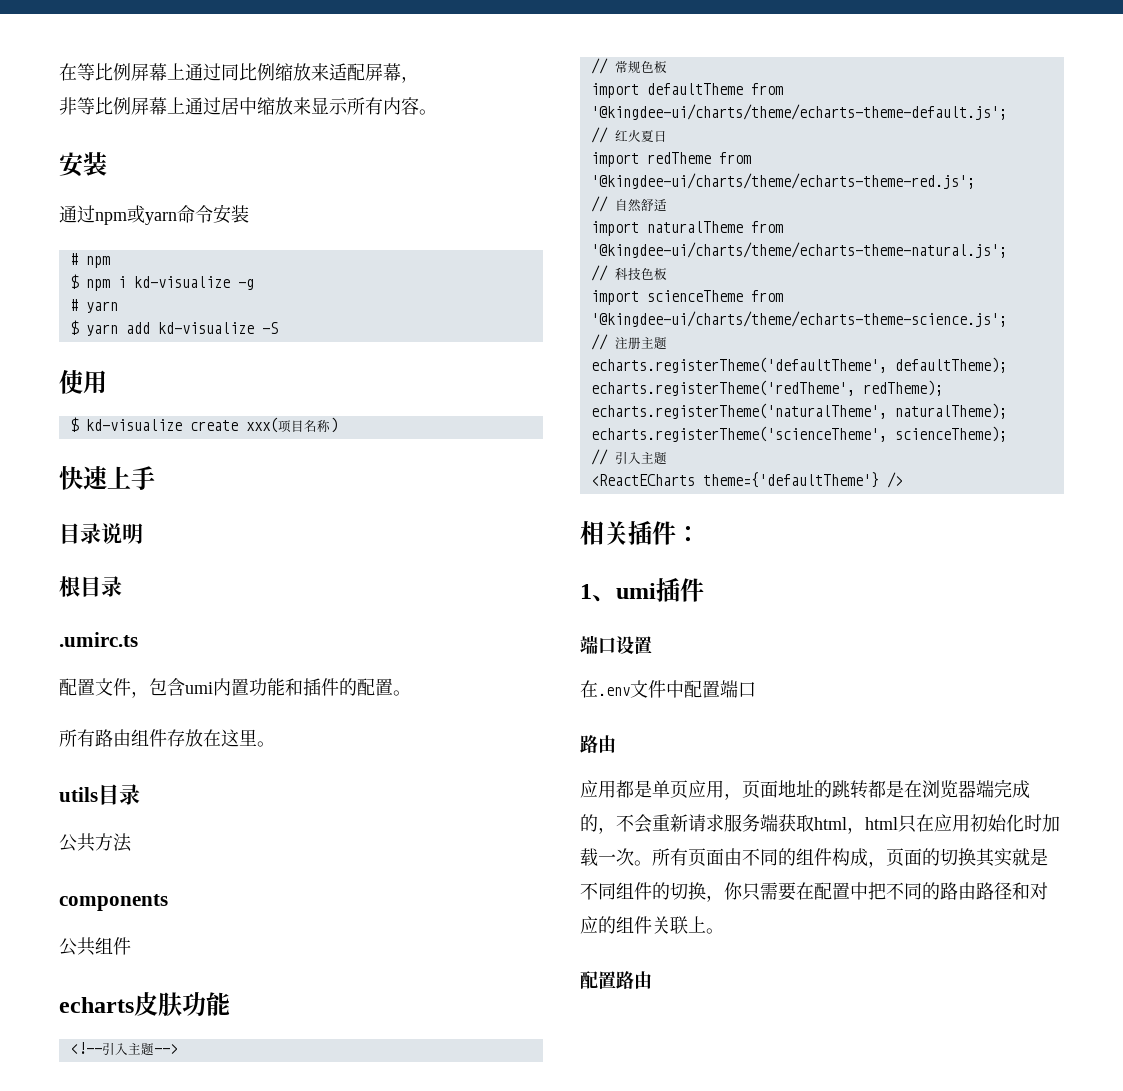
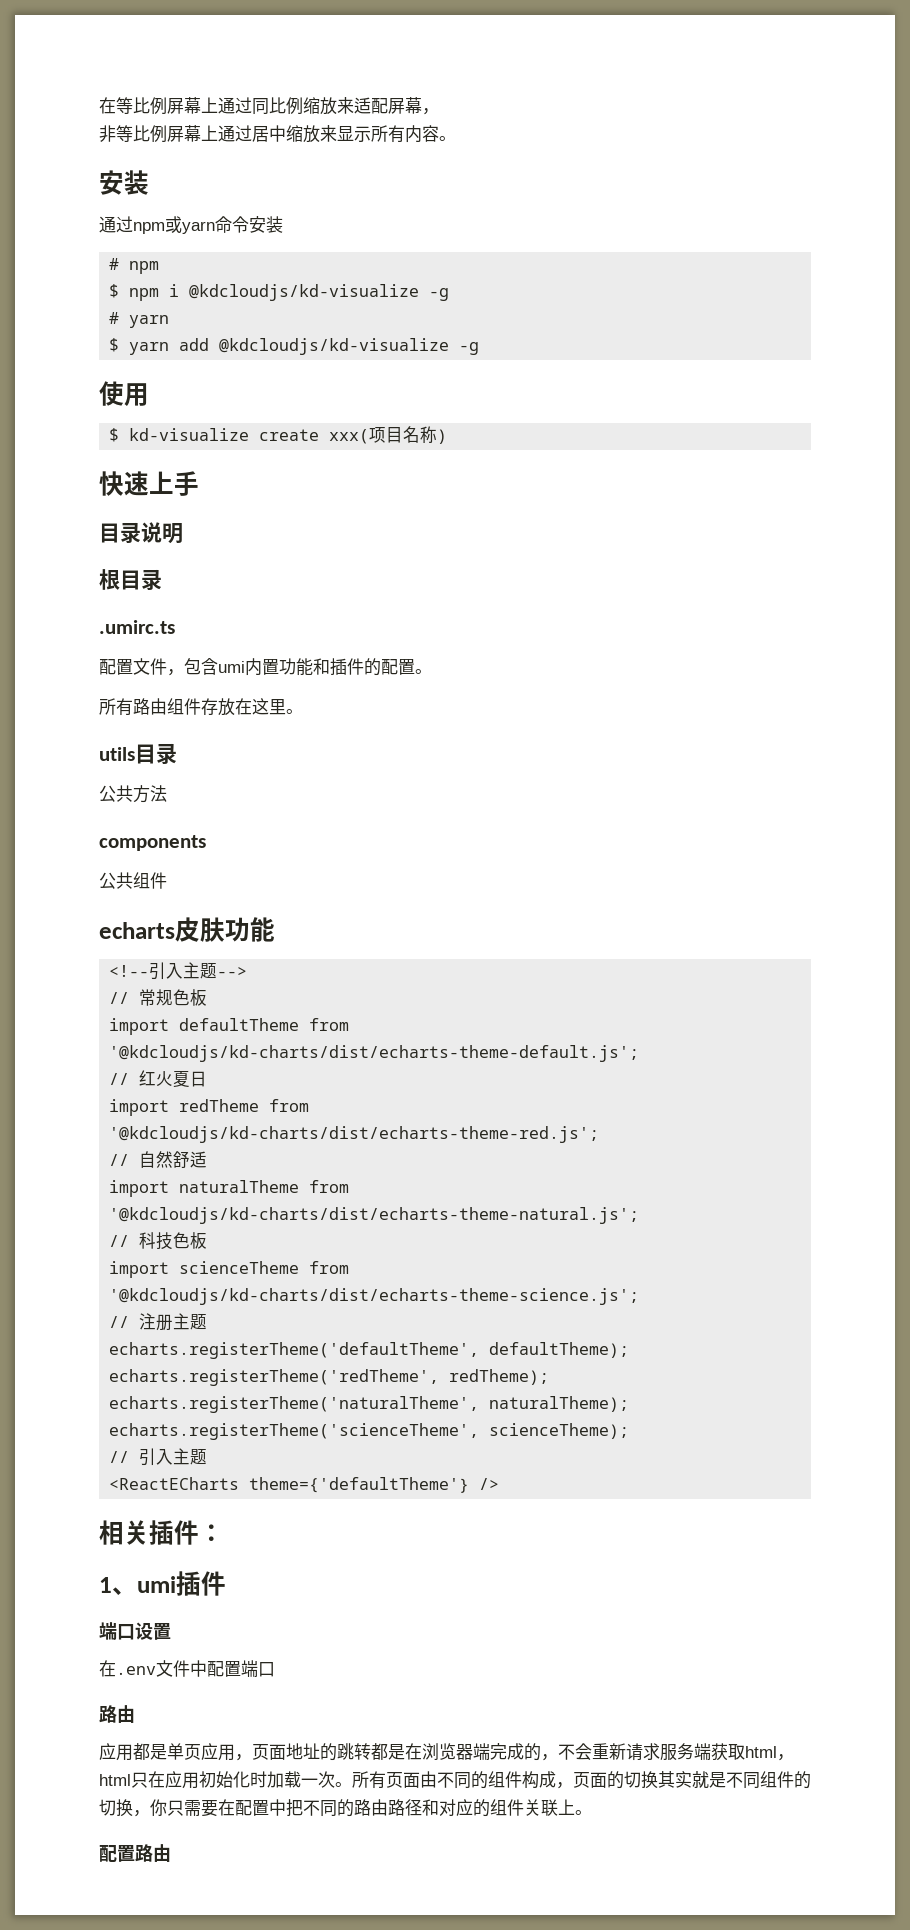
[133,276,230,288] kd-visualize -> [189,284,420,301] @kdcloudjs/kd-visualize
[157,322,278,334] kd-visualize -S -> [219,338,480,355] @kdcloudjs/kd-visualize -g
[590,104,1007,120] '@kingdee-ui/charts/theme/echarts-theme-default.js'; -> [109,1045,640,1062] '@kdcloudjs/kd-charts/dist/echarts-theme-default.js';
[590,173,975,189] '@kingdee-ui/charts/theme/echarts-theme-red.js'; -> [109,1126,600,1143] '@kdcloudjs/kd-charts/dist/echarts-theme-red.js';
[590,242,1007,258] '@kingdee-ui/charts/theme/echarts-theme-natural.js'; -> [109,1207,640,1224] '@kdcloudjs/kd-charts/dist/echarts-theme-natural.js';
[590,311,1007,327] '@kingdee-ui/charts/theme/echarts-theme-science.js'; -> [109,1288,640,1305] '@kdcloudjs/kd-charts/dist/echarts-theme-science.js';

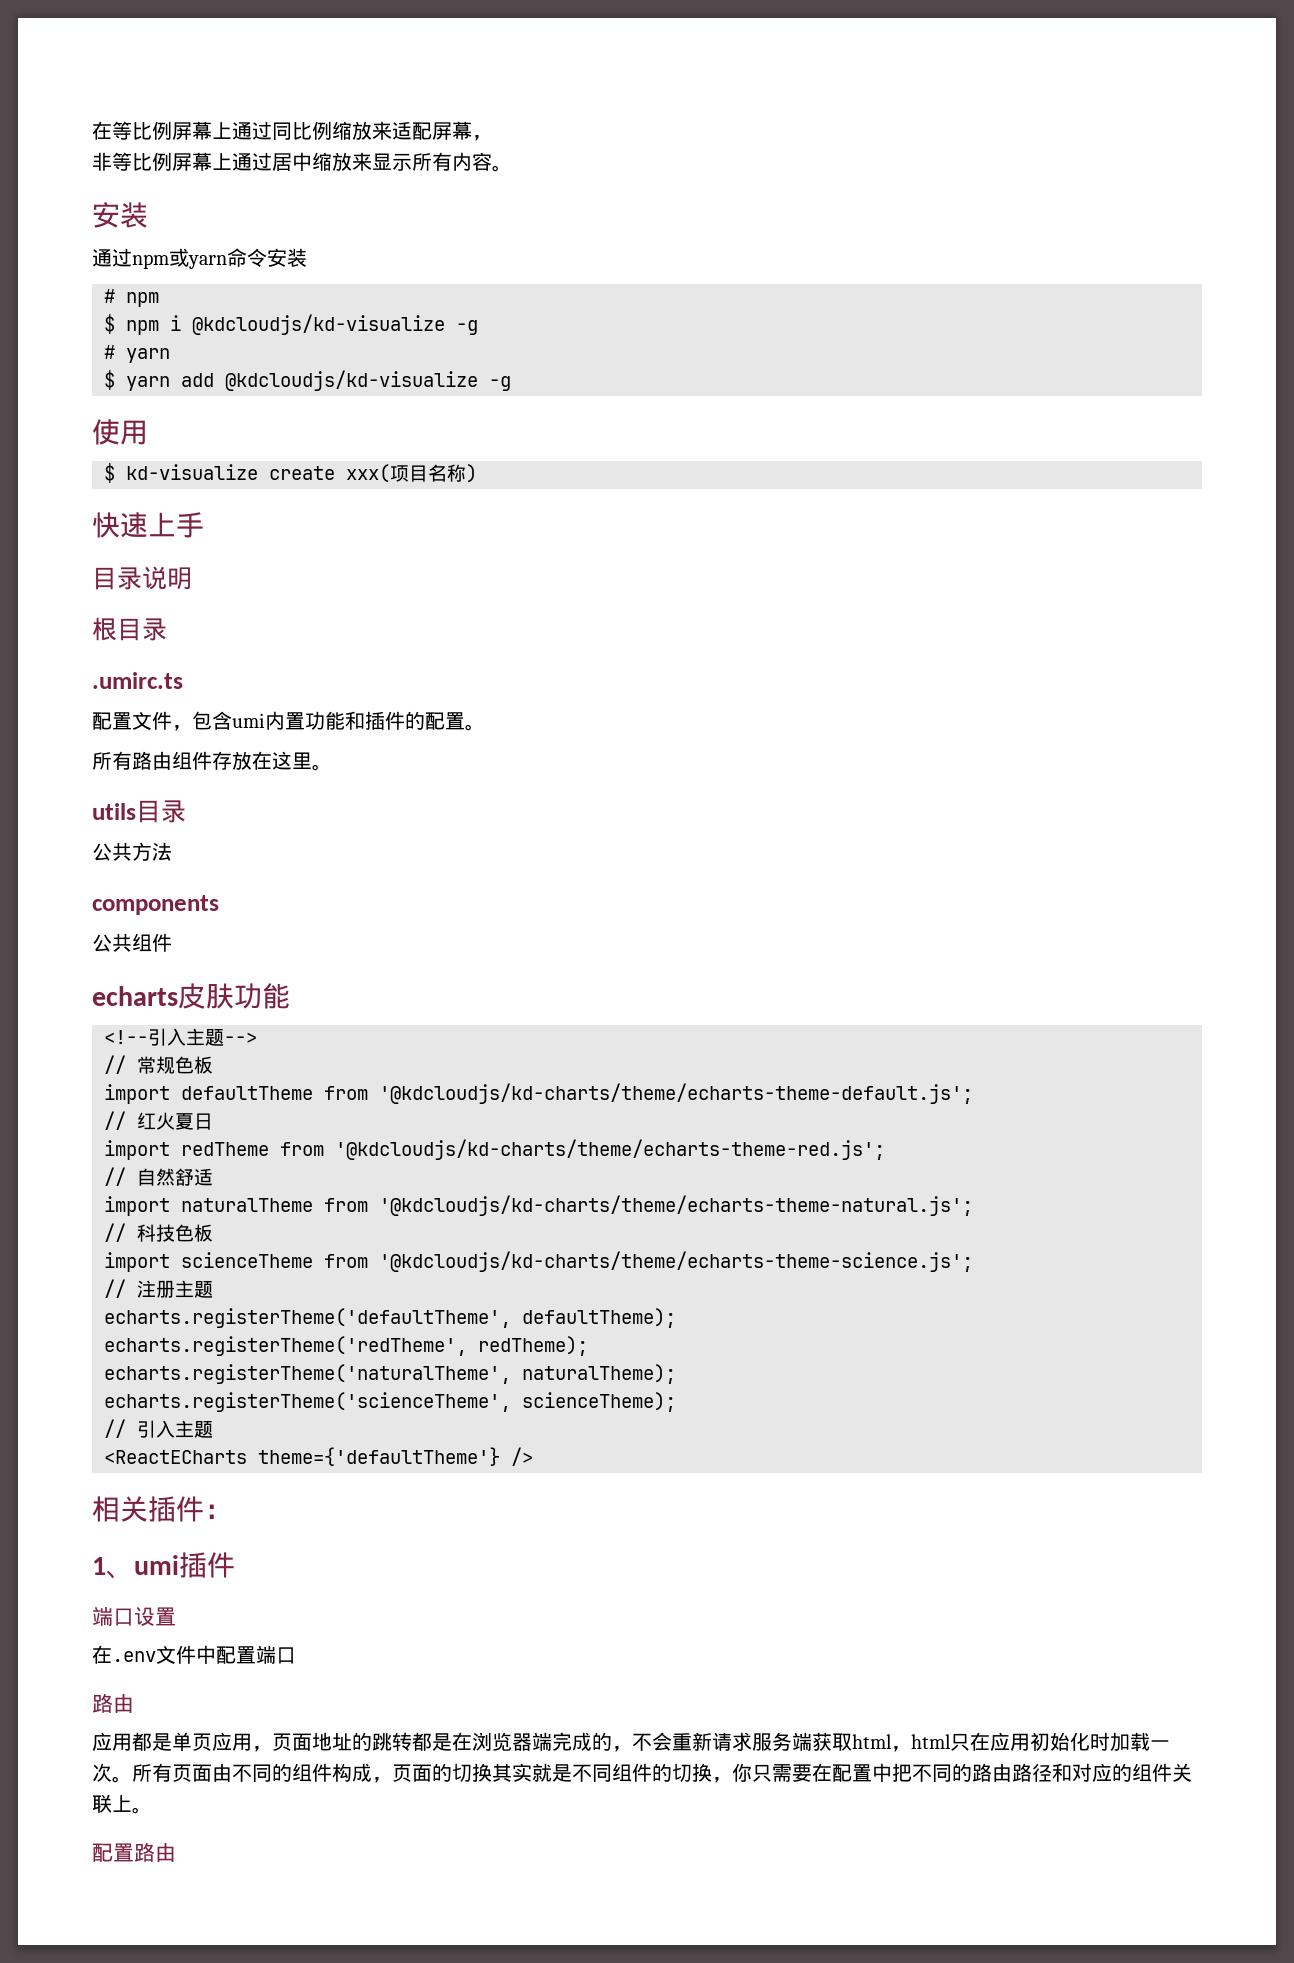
[109,1045,640,1062] '@kdcloudjs/kd-charts/dist/echarts-theme-default.js'; -> [379,1083,973,1104] '@kdcloudjs/kd-charts/theme/echarts-theme-default.js';
[109,1126,600,1143] '@kdcloudjs/kd-charts/dist/echarts-theme-red.js'; -> [335,1139,885,1160] '@kdcloudjs/kd-charts/theme/echarts-theme-red.js';
[109,1207,640,1224] '@kdcloudjs/kd-charts/dist/echarts-theme-natural.js'; -> [379,1195,973,1216] '@kdcloudjs/kd-charts/theme/echarts-theme-natural.js';
[109,1288,640,1305] '@kdcloudjs/kd-charts/dist/echarts-theme-science.js'; -> [379,1251,973,1272] '@kdcloudjs/kd-charts/theme/echarts-theme-science.js';

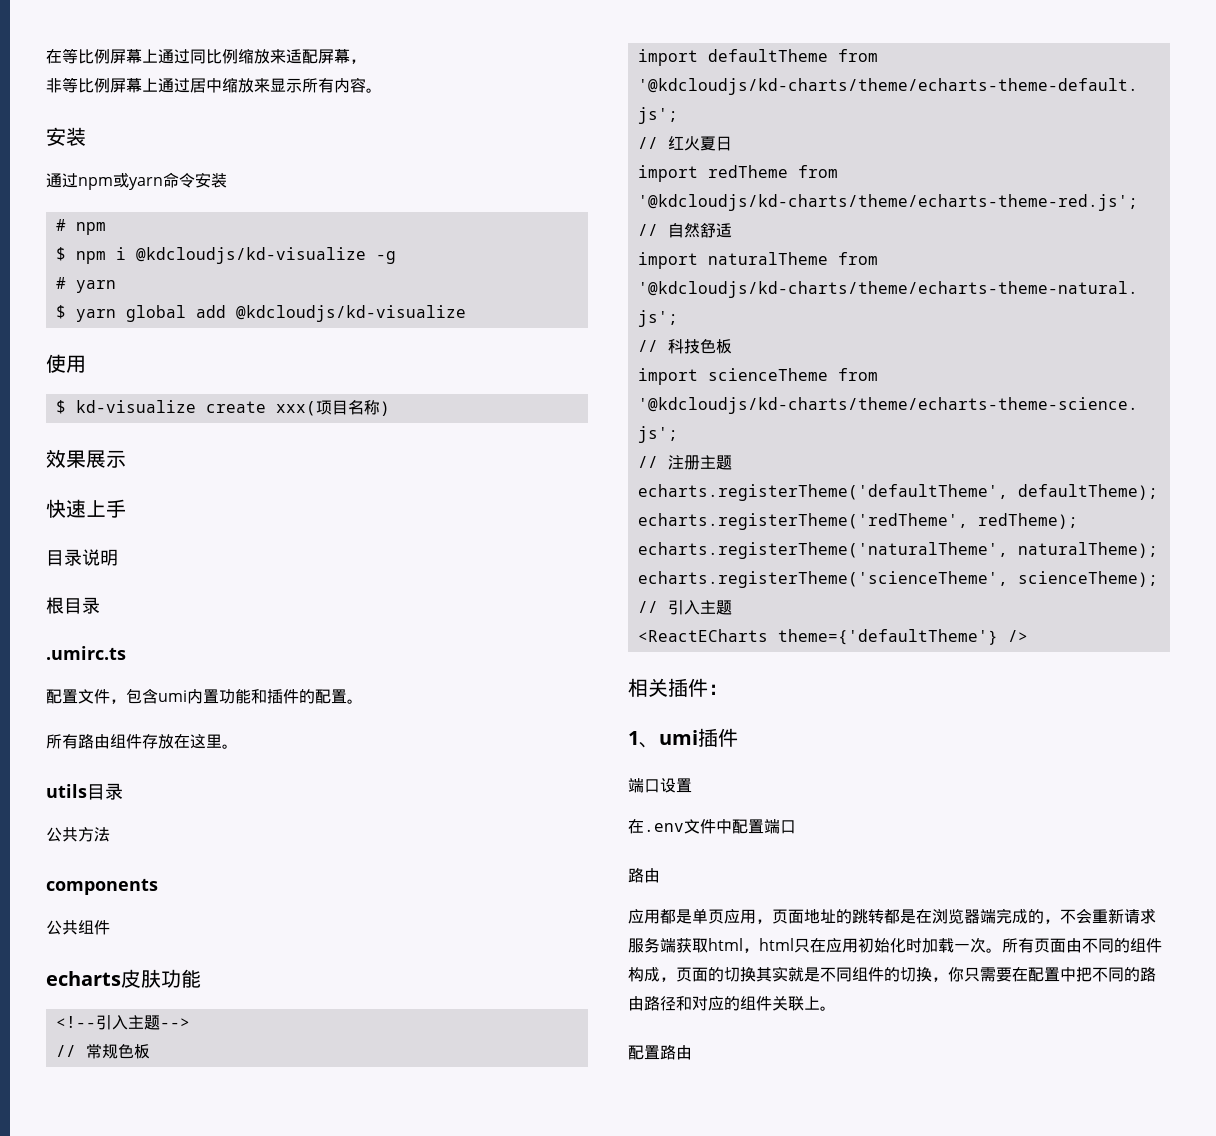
(170, 383) none -> [125,305,186,322] global
[489,376,511,391] -g -> (466, 313) none
(477, 473) none -> [46,449,126,468] // 效果展示

